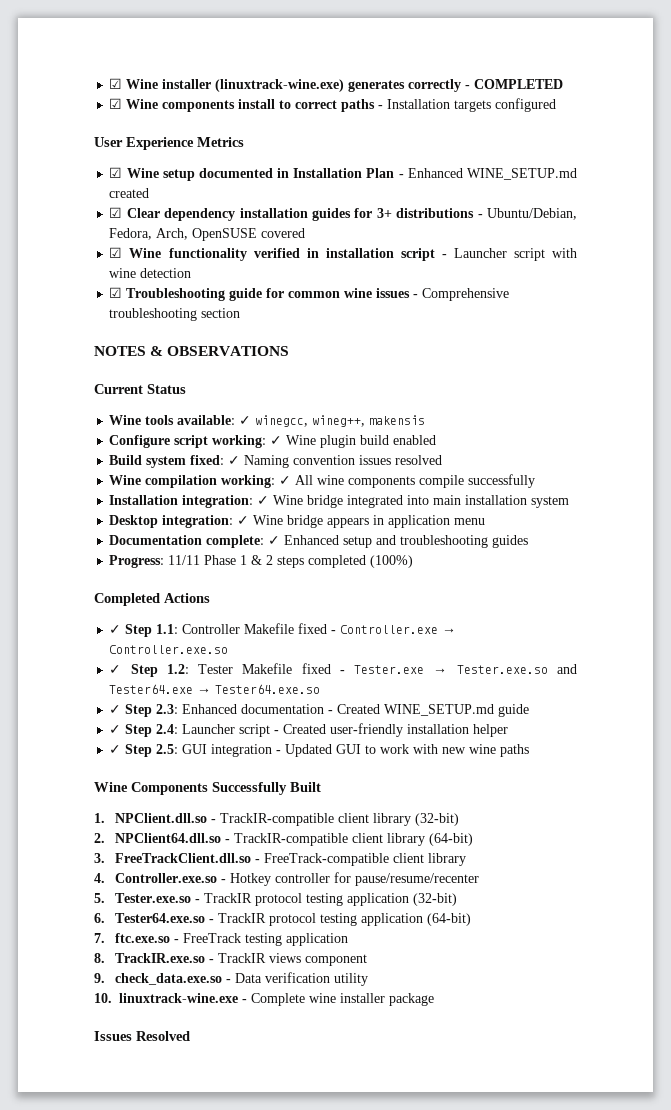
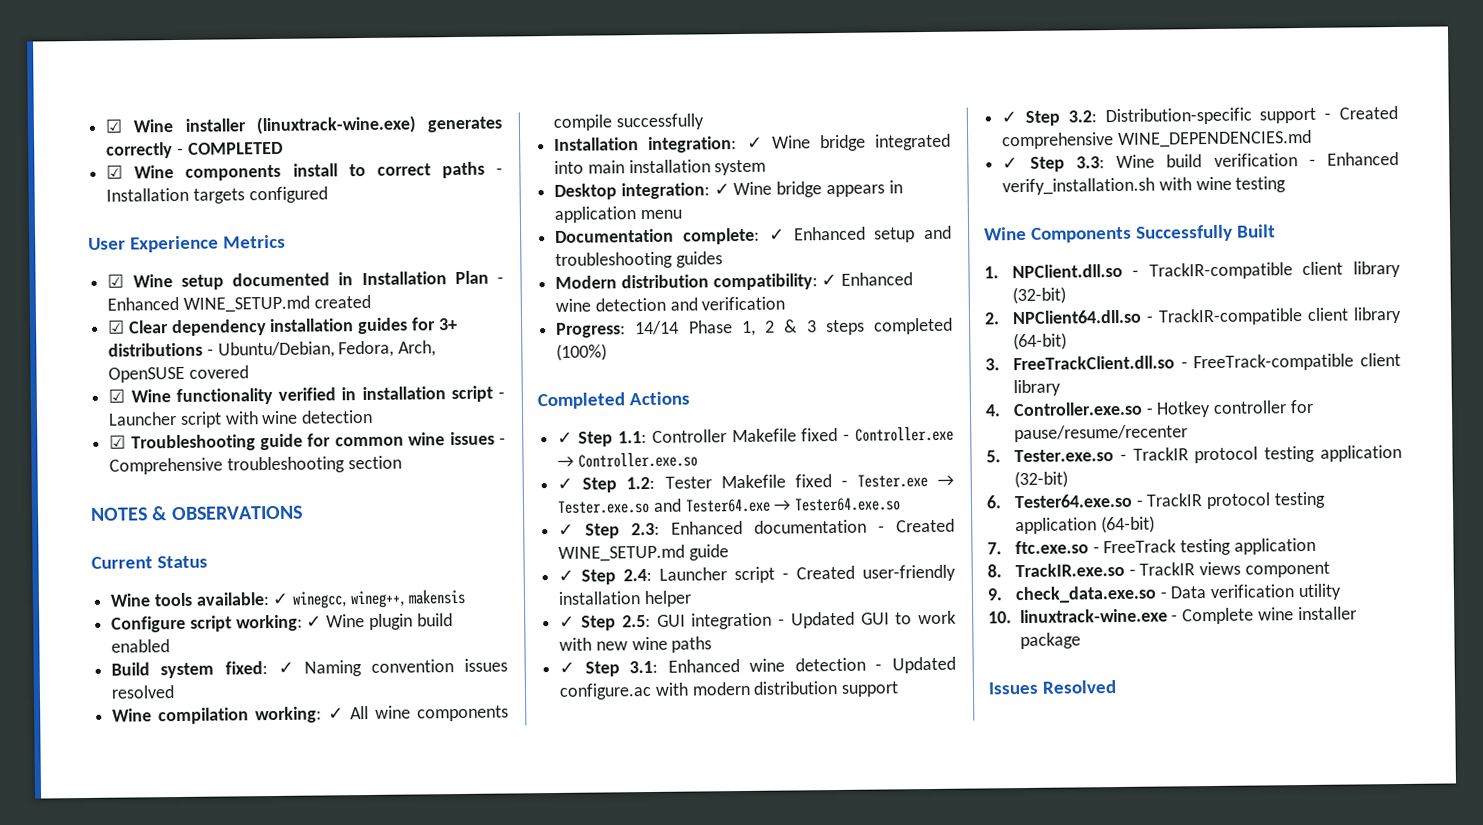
[109,555,274,568] Progress: 11/11 Phase 1 & 2 -> [555,272,914,291] [555,296,786,312] [556,319,817,338] Modern distribution compatibility: ✓ Enhanced wine detection and verification // Progress: 14/14 Phase 1, 2 & 3
(530, 750) none -> [559,656,956,677] [559,680,900,700] [1001,105,1398,126] [1002,129,1312,150] [1002,151,1399,172] [1002,176,1287,196] // ✓ Step 3.1: Enhanced wine detection - Updated configure.ac with modern distribution support // ✓ Step 3.2: Distribution-specific support - Created comprehensive WINE_DEPENDENCIES.md // ✓ Step 3.3: Wine build verification - Enhanced verify_installation.sh with wine testing

